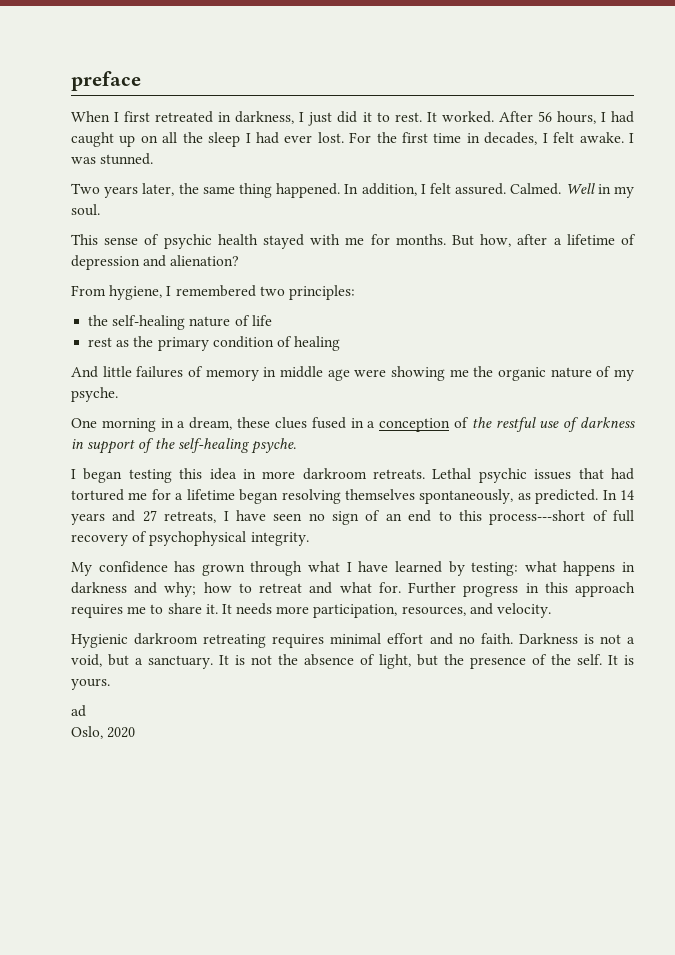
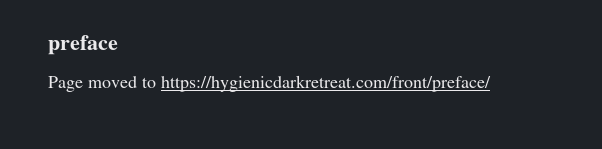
[71,111,634,126] [71,132,635,147] [71,153,154,165] [71,183,634,198] [71,204,100,216] [71,234,636,249] [71,255,240,270] [71,285,355,300] [88,315,272,330] [88,336,341,351] [71,366,634,381] [71,387,118,402] [71,417,635,432] [71,438,296,454] [71,468,634,483] [71,489,634,504] [71,510,634,525] [71,531,309,546] [71,561,636,576] [71,582,635,597] [71,603,552,618] [71,633,635,648] [71,654,634,669] [71,678,110,690] [71,705,86,717] [71,726,136,739] When I first retreated in darkness, I just did it to rest. It worked. After 56 hours, I had caught up on all the sleep I had ever lost. For the first time in decades, I felt awake. I was stunned. // Two years later, the same thing happened. In addition, I felt assured. Calmed. Well in my soul. // This sense of psychic health stayed with me for months. But how, after a lifetime of depression and alienation? // From hygiene, I remembered two principles: // the self-healing nature of life // rest as the primary condition of healing // And little failures of memory in middle age were showing me the organic nature of my psyche. // One morning in a dream, these clues fused in a conception of the restful use of darkness in support of the self-healing psyche. // I began testing this idea in more darkroom retreats. Lethal psychic issues that had tortured me for a lifetime began resolving themselves spontaneously, as predicted. In 14 years and 27 retreats, I have seen no sign of an end to this process---short of full recovery of psychophysical integrity. // My confidence has grown through what I have learned by testing: what happens in darkness and why; how to retreat and what for. Further progress in this approach requires me to share it. It needs more participation, resources, and velocity. // Hygienic darkroom retreating requires minimal effort and no faith. Darkness is not a void, but a sanctuary. It is not the absence of light, but the presence of the self. It is yours. // ad // Oslo, 2020 -> [48,75,491,92] Page moved to https://hygienicdarkretreat.com/front/preface/

